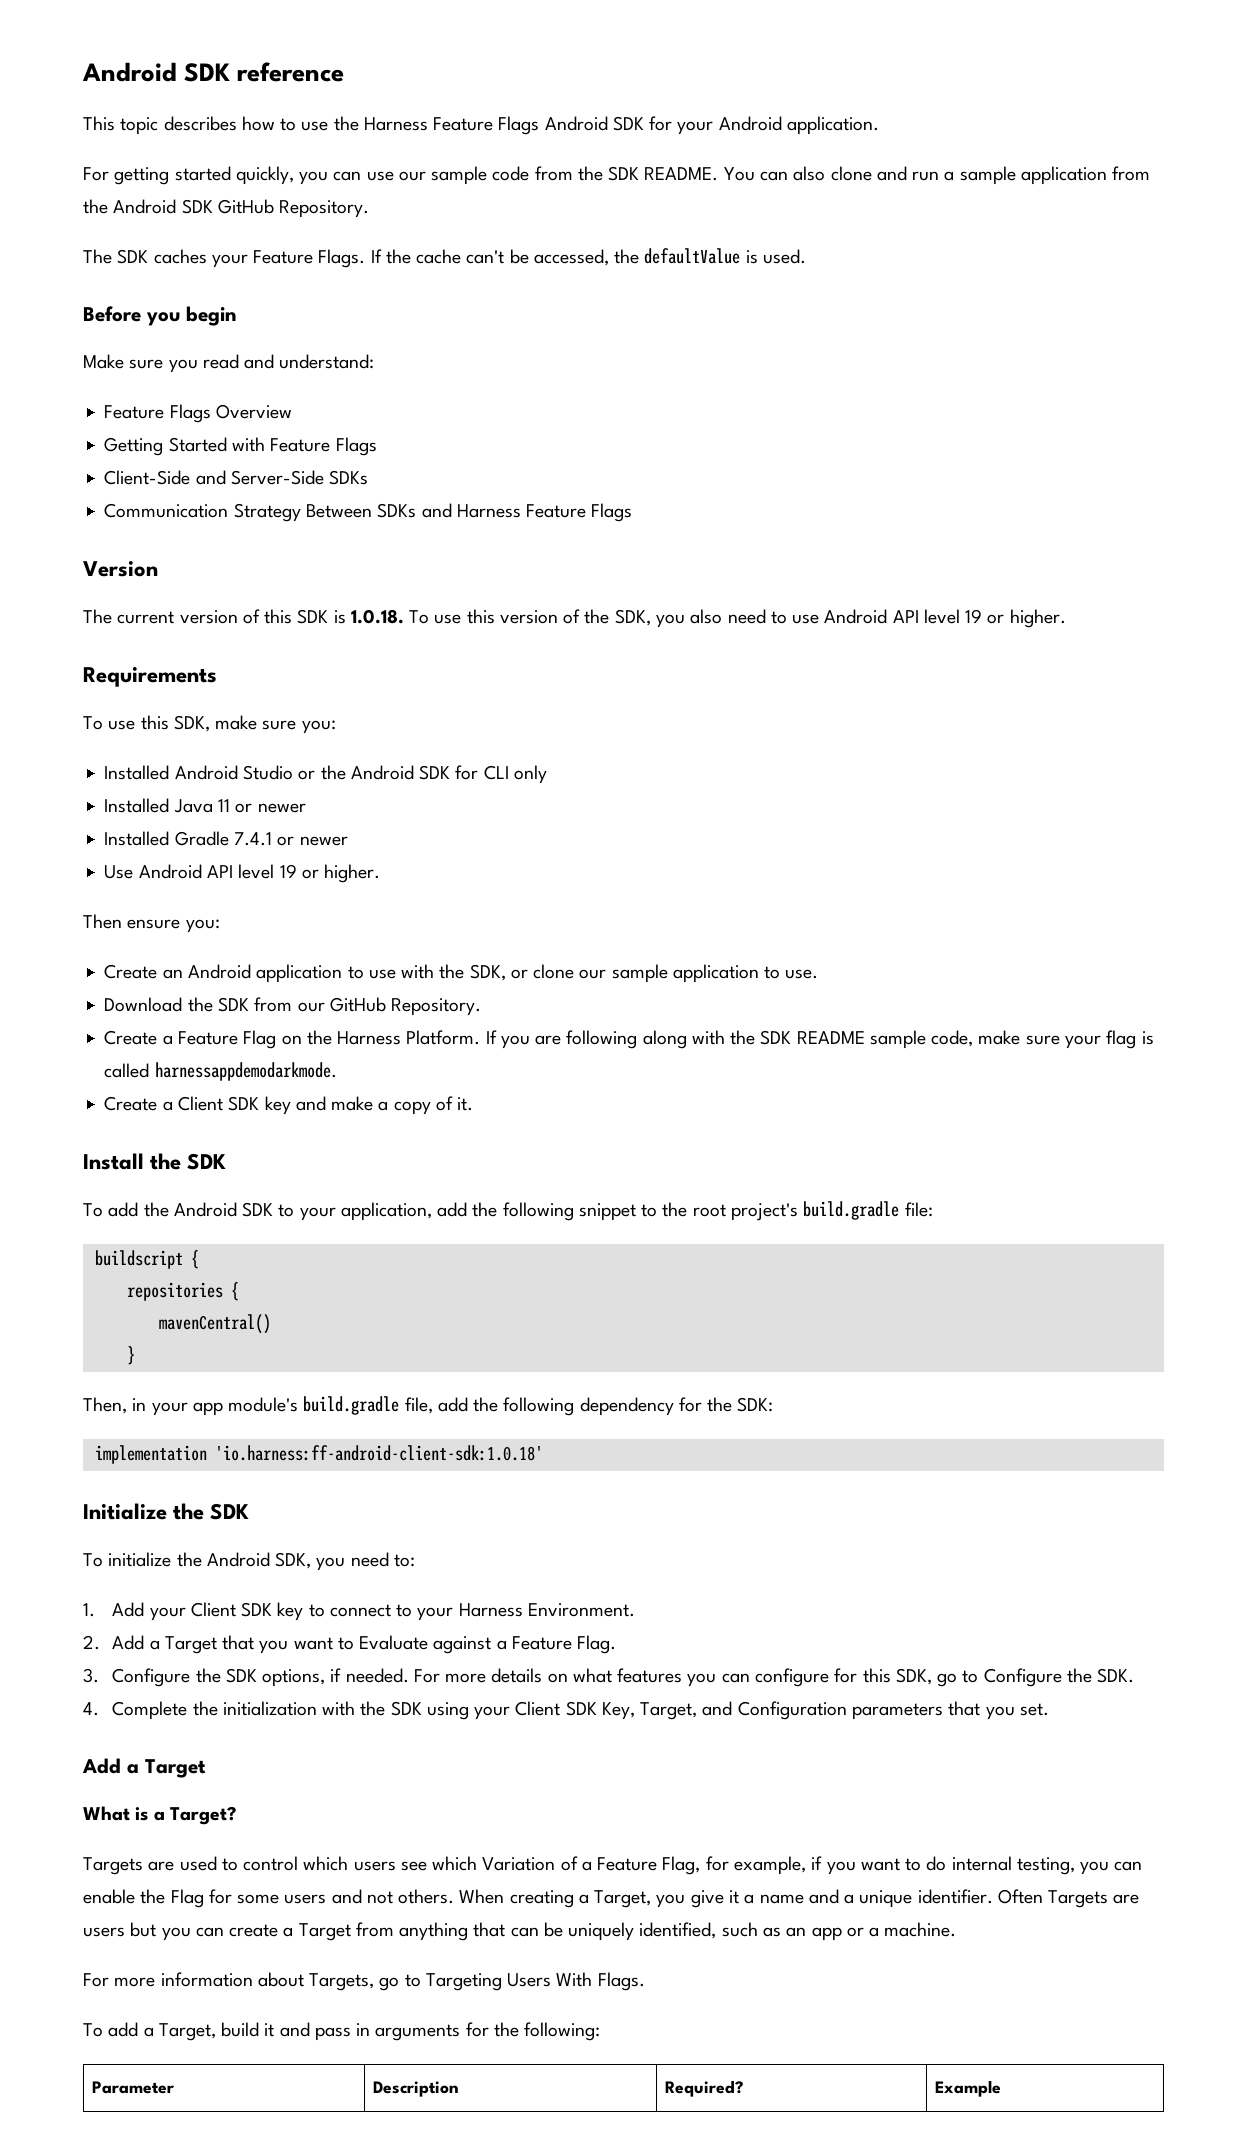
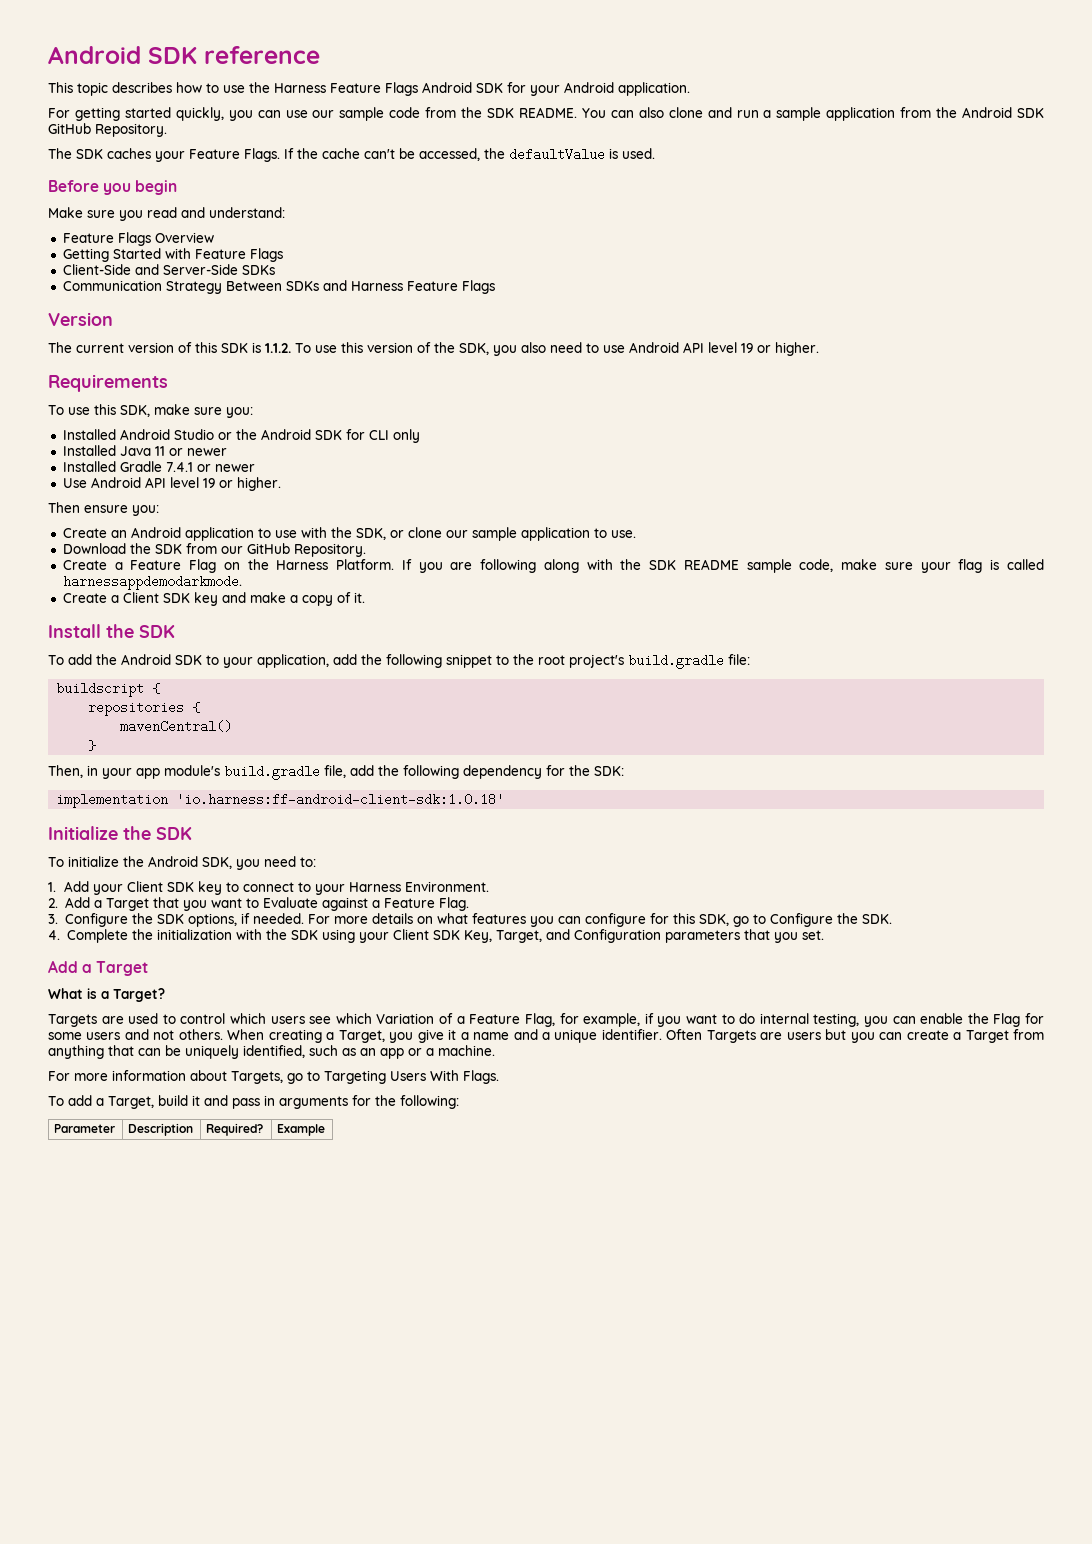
[350,609,404,624] 1.0.18. -> [265,343,291,353] 1.1.2.

